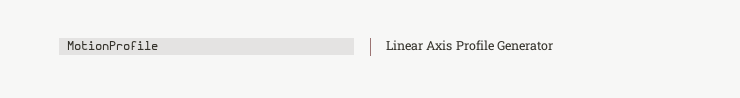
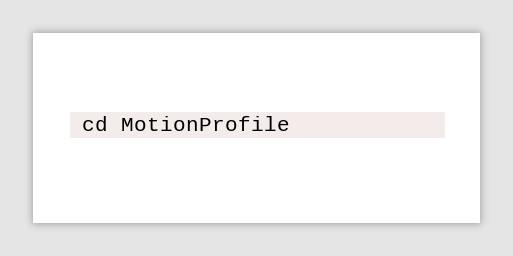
(66, 45) none -> [81,116,108,131] cd
[386,40,554,51] // Linear Axis Profile Generator -> (290, 123) none

